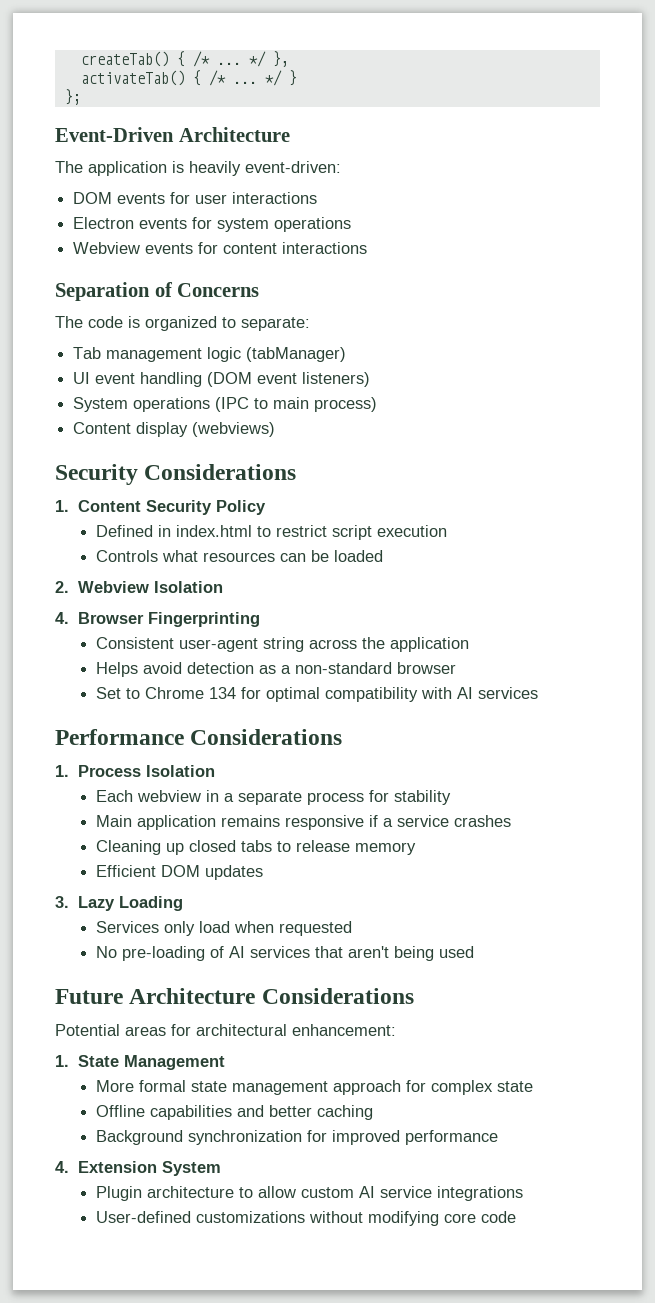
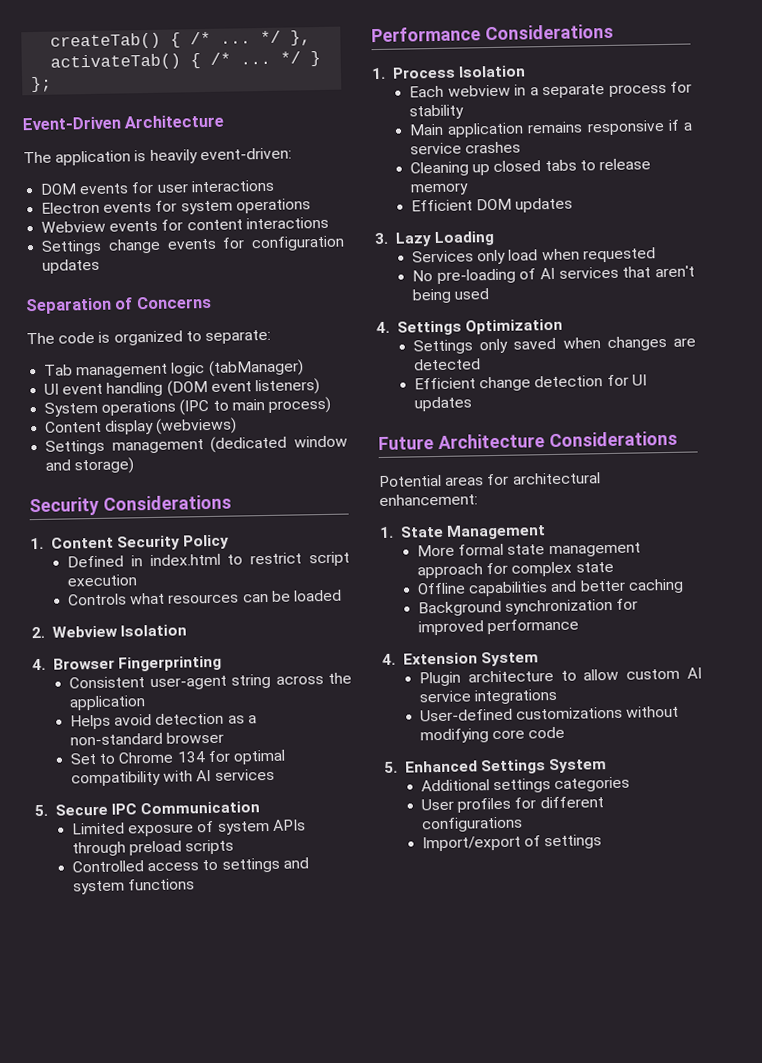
(368, 248) none -> [41,235,345,255] [42,258,101,274] // Settings change events for configuration updates
(276, 429) none -> [45,435,348,455] [45,457,135,475] // Settings management (dedicated window and storage)
(538, 693) none -> [34,801,261,817] [72,819,306,837] [72,839,235,857] [72,857,309,873] [73,878,196,895] // 5. Secure IPC Communication // Limited exposure of system APIs through preload scripts // Controlled access to settings and system functions
(474, 952) none -> [376,318,563,336] [413,335,696,355] [414,358,482,371] [414,374,647,392] [414,396,473,412] // 4. Settings Optimization // Settings only saved when changes are detected // Efficient change detection for UI updates
(516, 1217) none -> [384,758,608,775] [421,776,631,794] [421,796,604,813] [422,816,524,833] [422,834,603,852] // 5. Enhanced Settings System // Additional settings categories // User profiles for different configurations // Import/export of settings

